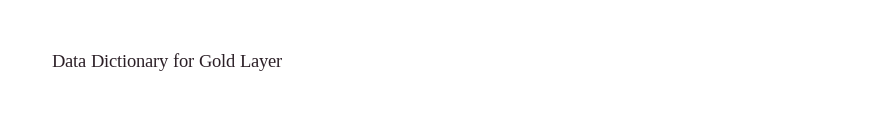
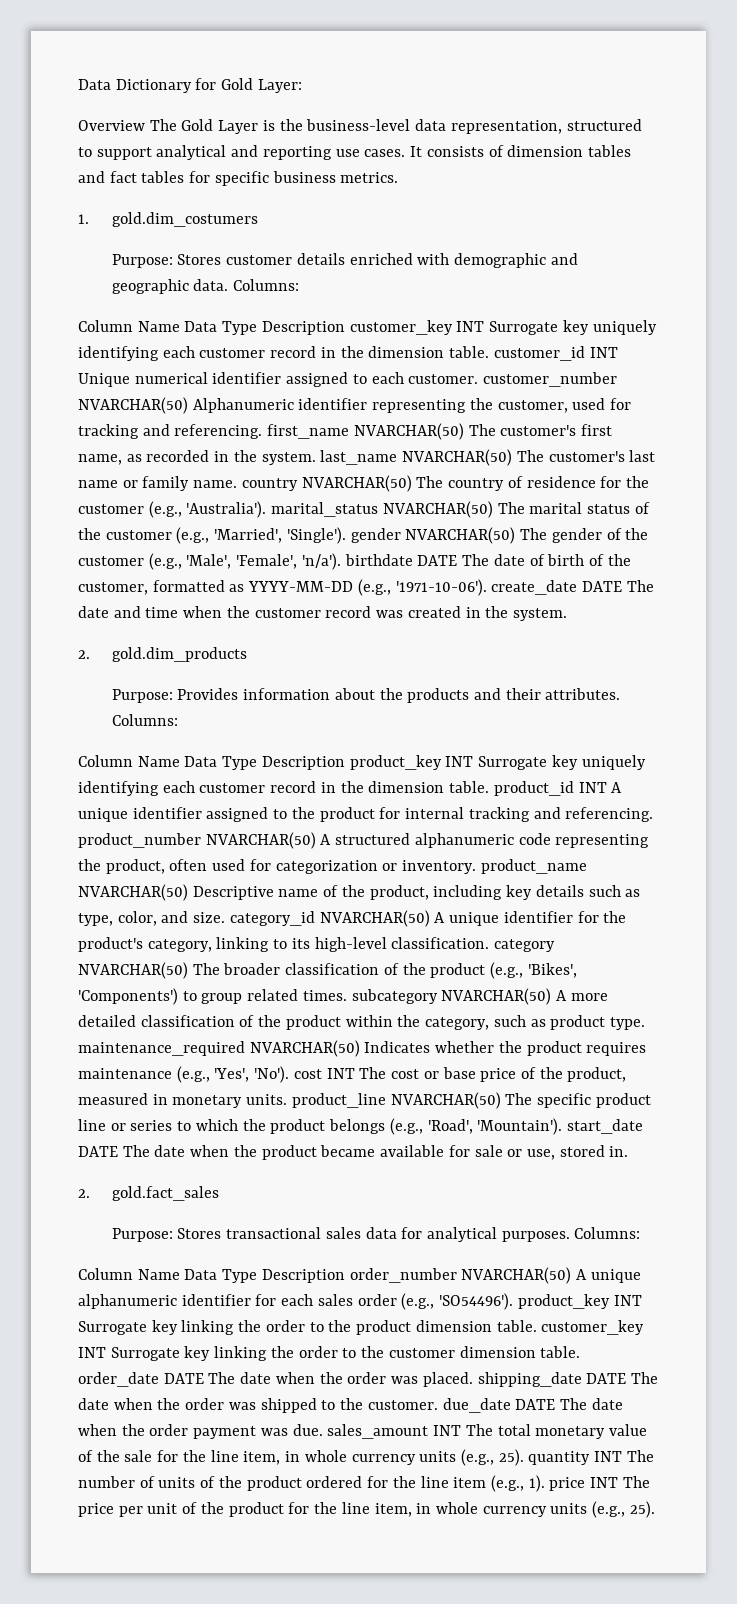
[240,55,282,71] Layer -> [257,79,302,93] [78,119,642,134] [78,145,631,160] [78,171,399,186] [78,212,258,227] [111,253,578,268] [111,279,300,294] [78,320,657,335] [78,346,618,361] [78,372,618,387] [78,397,632,414] [78,423,613,440] [78,449,656,466] [78,475,649,492] [78,501,650,518] [78,527,649,544] [78,553,631,570] [78,579,654,596] [78,606,567,621] [78,647,247,662] [111,688,621,703] [111,714,178,726] [78,755,646,770] [78,781,623,796] [78,807,654,822] [78,832,650,849] [78,859,587,874] [78,884,641,901] [78,910,627,927] [78,937,556,952] [78,962,577,979] [78,988,608,1005] [78,1015,645,1030] [78,1040,647,1057] [78,1066,627,1083] [78,1092,651,1109] [78,1118,643,1135] [78,1145,629,1160] [78,1186,219,1201] [111,1227,641,1242] [78,1267,641,1284] [78,1293,642,1310] [78,1320,645,1335] [78,1346,581,1361] [78,1372,658,1387] [78,1398,623,1413] [78,1424,647,1439] [78,1449,654,1466] [78,1475,650,1492] [78,1501,655,1518] Layer: // Overview The Gold Layer is the business-level data representation, structured to support analytical and reporting use cases. It consists of dimension tables and fact tables for specific business metrics. // 1. gold.dim_costumers // Purpose: Stores customer details enriched with demographic and geographic data. Columns: // Column Name Data Type Description customer_key INT Surrogate key uniquely identifying each customer record in the dimension table. customer_id INT Unique numerical identifier assigned to each customer. customer_number NVARCHAR(50) Alphanumeric identifier representing the customer, used for tracking and referencing. first_name NVARCHAR(50) The customer's first name, as recorded in the system. last_name NVARCHAR(50) The customer's last name or family name. country NVARCHAR(50) The country of residence for the customer (e.g., 'Australia'). marital_status NVARCHAR(50) The marital status of the customer (e.g., 'Married', 'Single'). gender NVARCHAR(50) The gender of the customer (e.g., 'Male', 'Female', 'n/a'). birthdate DATE The date of birth of the customer, formatted as YYYY-MM-DD (e.g., '1971-10-06'). create_date DATE The date and time when the customer record was created in the system. // 2. gold.dim_products // Purpose: Provides information about the products and their attributes. Columns: // Column Name Data Type Description product_key INT Surrogate key uniquely identifying each customer record in the dimension table. product_id INT A unique identifier assigned to the product for internal tracking and referencing. product_number NVARCHAR(50) A structured alphanumeric code representing the product, often used for categorization or inventory. product_name NVARCHAR(50) Descriptive name of the product, including key details such as type, color, and size. category_id NVARCHAR(50) A unique identifier for the product's category, linking to its high-level classification. category NVARCHAR(50) The broader classification of the product (e.g., 'Bikes', 'Components') to group related times. subcategory NVARCHAR(50) A more detailed classification of the product within the category, such as product type. maintenance_required NVARCHAR(50) Indicates whether the product requires maintenance (e.g., 'Yes', 'No'). cost INT The cost or base price of the product, measured in monetary units. product_line NVARCHAR(50) The specific product line or series to which the product belongs (e.g., 'Road', 'Mountain'). start_date DATE The date when the product became available for sale or use, stored in. // 2. gold.fact_sales // Purpose: Stores transactional sales data for analytical purposes. Columns: // Column Name Data Type Description order_number NVARCHAR(50) A unique alphanumeric identifier for each sales order (e.g., 'SO54496'). product_key INT Surrogate key linking the order to the product dimension table. customer_key INT Surrogate key linking the order to the customer dimension table. order_date DATE The date when the order was placed. shipping_date DATE The date when the order was shipped to the customer. due_date DATE The date when the order payment was due. sales_amount INT The total monetary value of the sale for the line item, in whole currency units (e.g., 25). quantity INT The number of units of the product ordered for the line item (e.g., 1). price INT The price per unit of the product for the line item, in whole currency units (e.g., 25).

